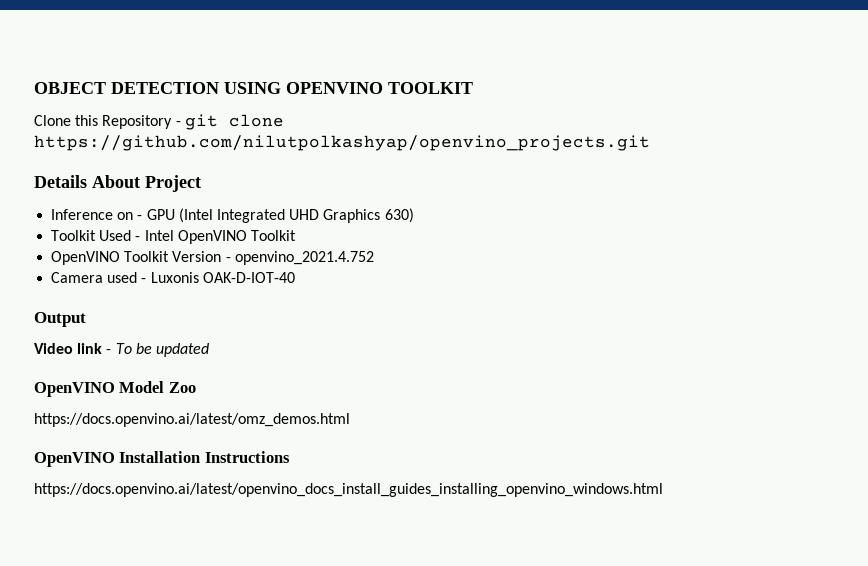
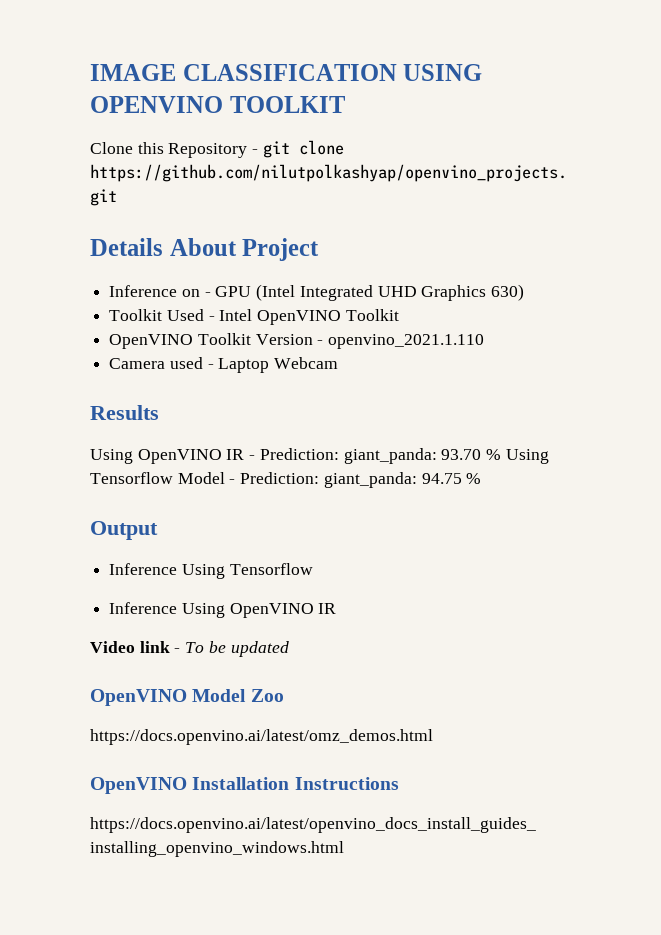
[34,82,219,94] OBJECT DETECTION -> [90,64,397,81] IMAGE CLASSIFICATION
[234,251,374,265] openvino_2021.4.752 -> [328,334,485,349] openvino_2021.1.110
[150,272,295,283] [34,312,86,327] Luxonis OAK-D-IOT-40 // Output -> [218,357,339,373] [90,405,159,420] [90,448,549,464] [90,472,482,488] [90,521,158,540] [109,563,313,579] [109,602,337,618] Laptop Webcam // Results // Using OpenVINO IR - Prediction: giant_panda: 93.70 % Using Tensorflow Model - Prediction: giant_panda: 94.75 % // Output // Inference Using Tensorflow // Inference Using OpenVINO IR

